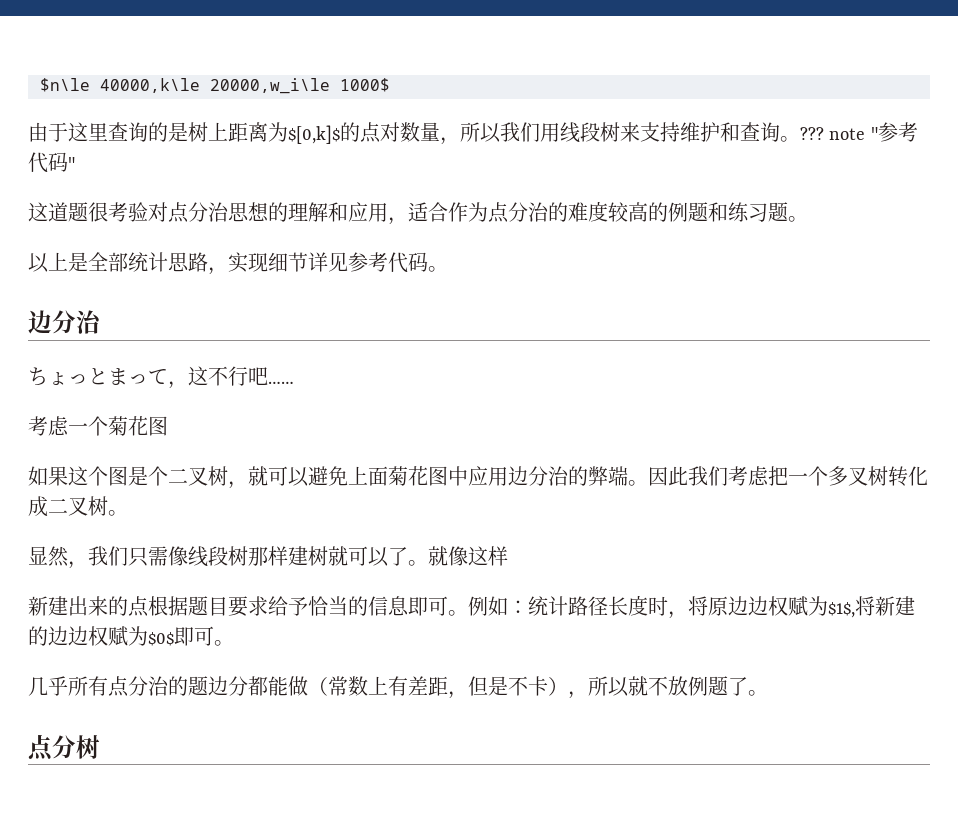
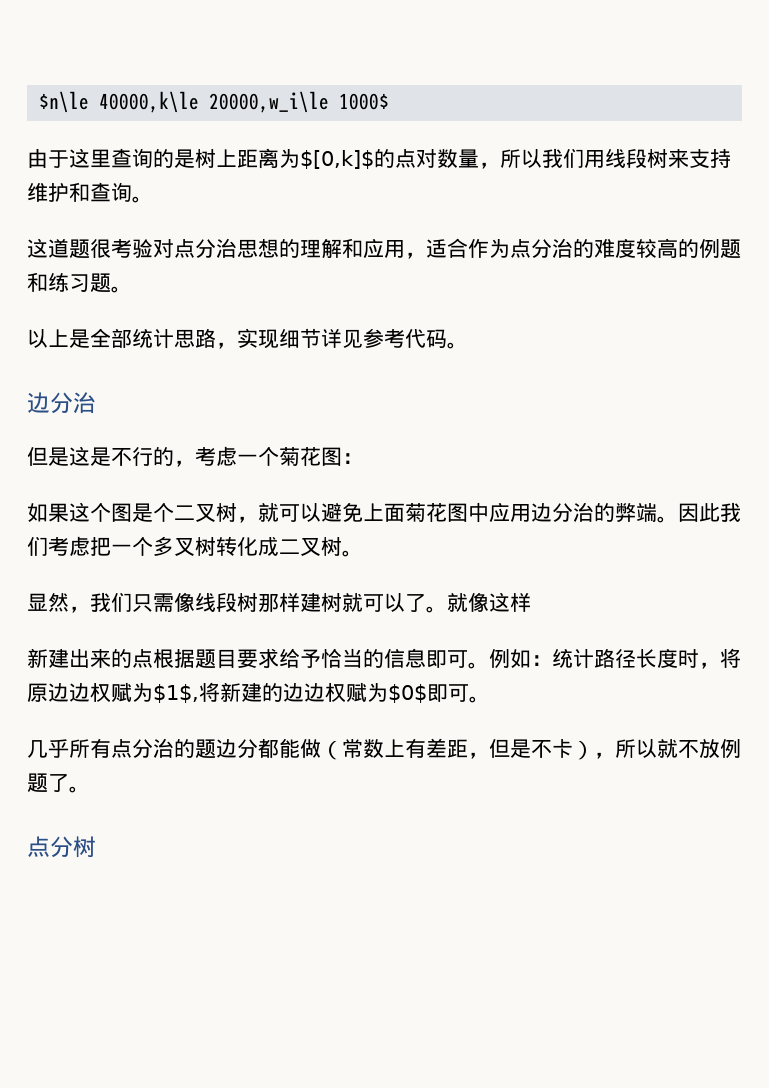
[800,122,918,142] [28,152,75,173] ??? note "参考代码" -> (153, 199) none
[28,366,294,389] ちょっとまって，这不行吧…… // -> [27,446,195,467] 但是这是不行的，
(168, 426) none -> [342,453,363,464] ：

